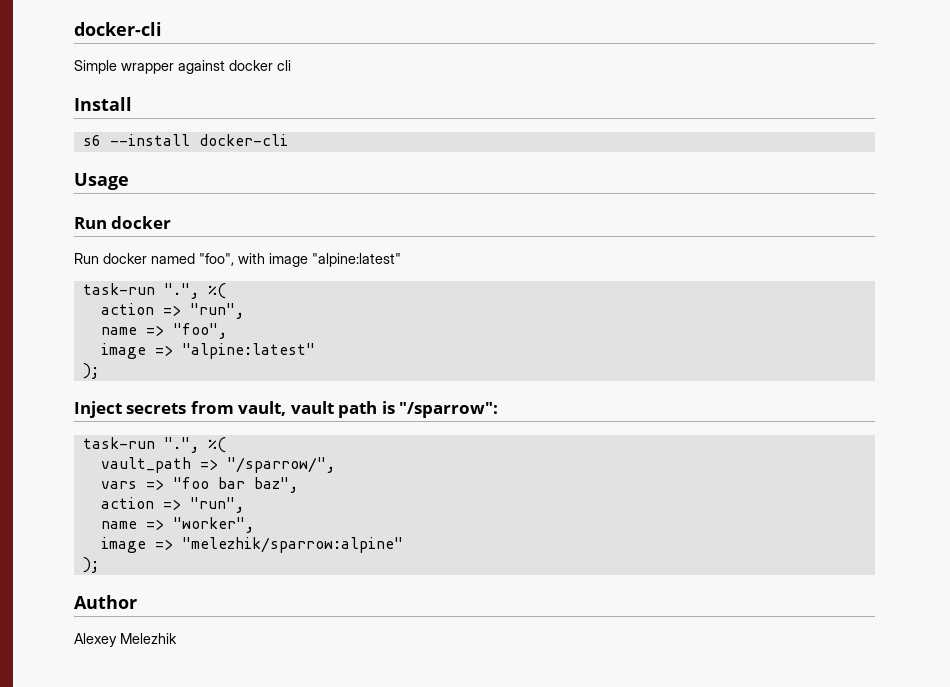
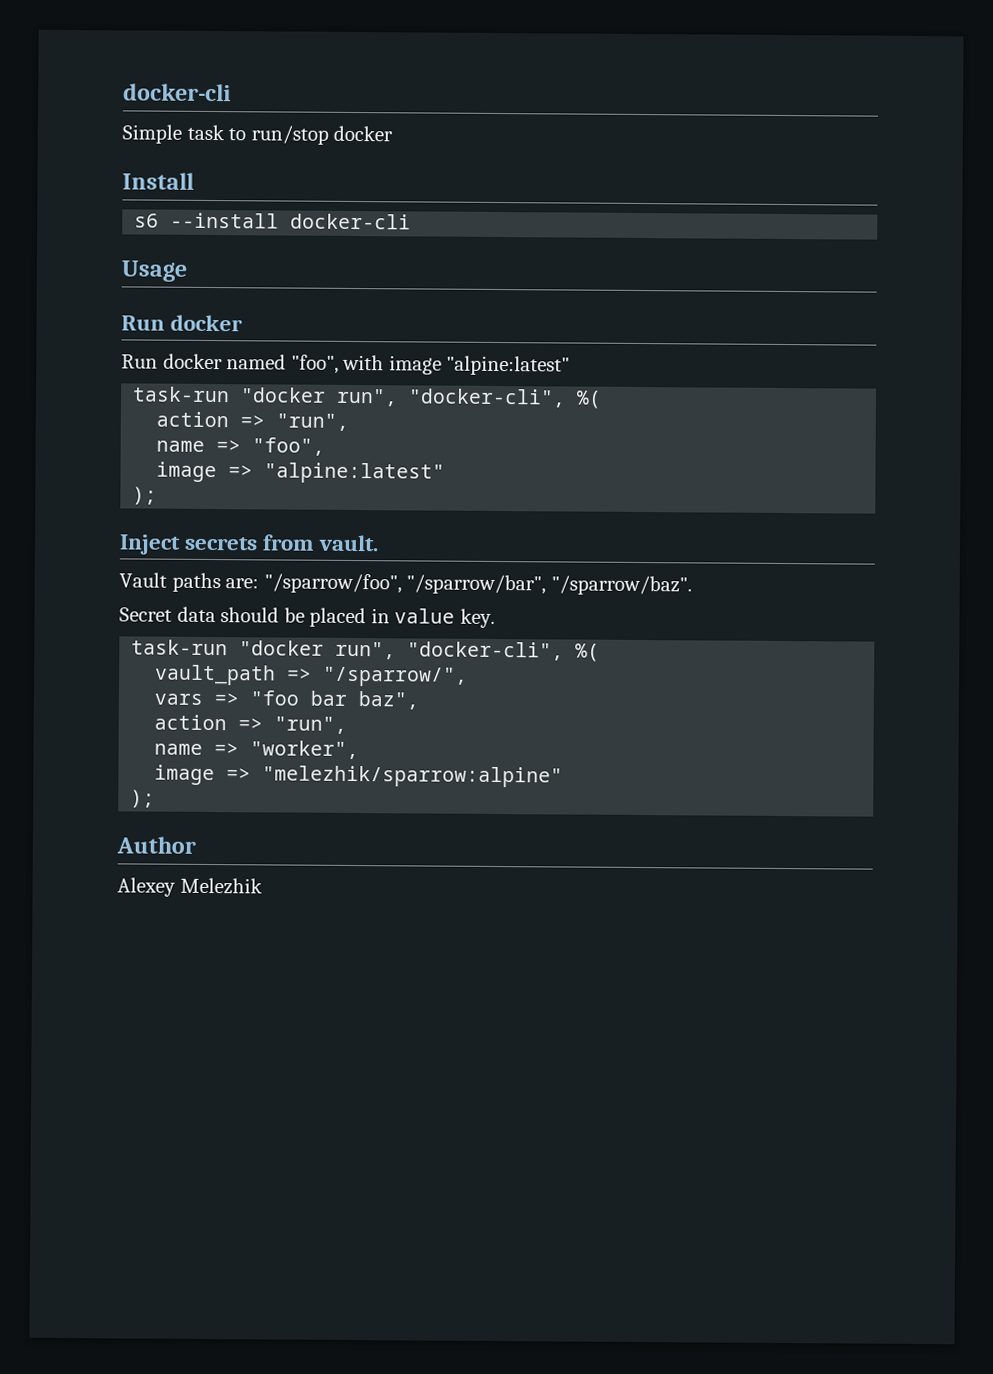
[121,60,291,74] wrapper against docker cli -> [186,124,394,145] task to run/stop docker
[163,283,199,299] ".", -> [240,387,567,408] "docker run", "docker-cli",
[238,401,499,418] [82,437,199,453] vault, vault path is "/sparrow": // task-run ".", -> [318,534,380,552] [119,572,692,596] [119,606,495,628] [131,639,565,661] vault. // Vault paths are: "/sparrow/foo", "/sparrow/bar", "/sparrow/baz". // Secret data should be placed in value key. // task-run "docker run", "docker-cli",

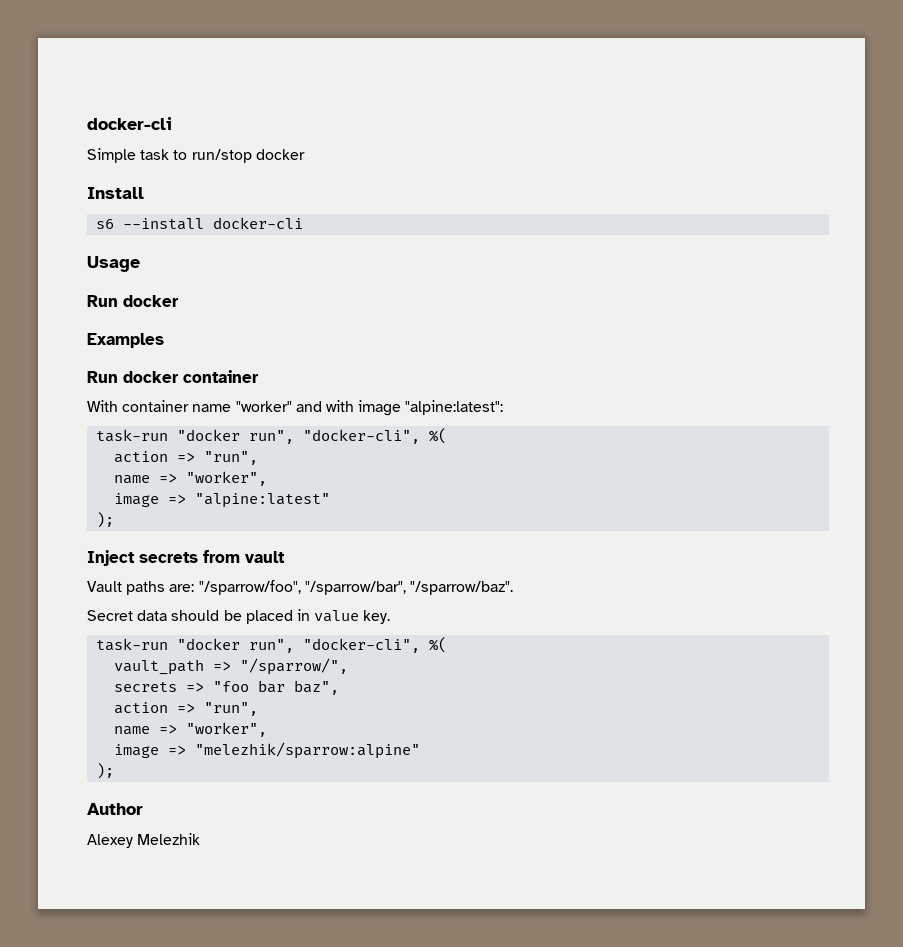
[121,353,339,374] // Run docker named "foo", -> [87,333,164,348] [87,370,259,383] [87,400,322,412] // Examples // Run docker container // With container name "worker" and
[446,355,571,376] "alpine:latest" -> [405,400,504,415] "alpine:latest":
[252,437,326,456] "foo", -> [186,471,268,486] "worker",
[318,534,380,552] vault. -> [245,551,285,563] vault
[154,693,204,705] vars -> [114,682,178,692] secrets

